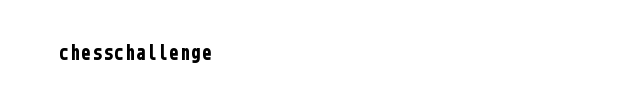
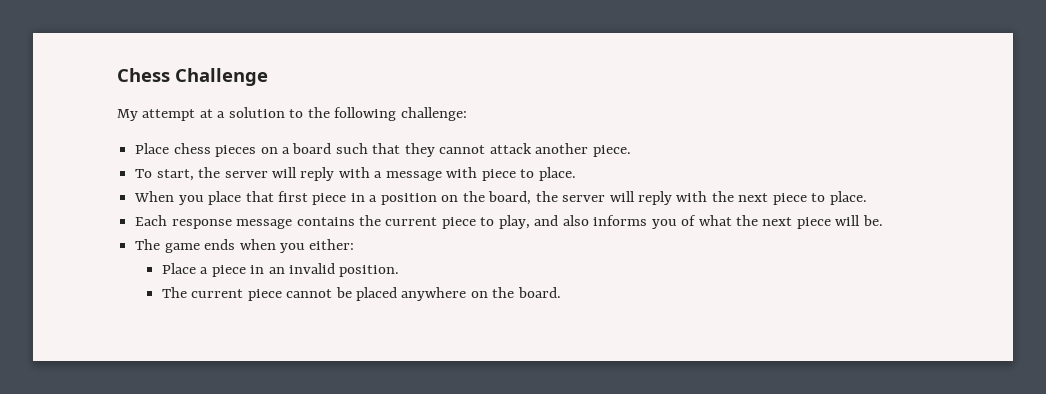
[58,44,212,63] chesschallenge -> [117,68,268,86] [117,107,467,121] [135,143,631,157] [135,167,576,181] [134,191,867,205] [135,215,883,229] [135,239,355,253] [161,263,400,277] [161,287,561,301] Chess Challenge // My attempt at a solution to the following challenge: // Place chess pieces on a board such that they cannot attack another piece. // To start, the server will reply with a message with piece to place. // When you place that first piece in a position on the board, the server will reply with the next piece to place. // Each response message contains the current piece to play, and also informs you of what the next piece will be. // The game ends when you either: // Place a piece in an invalid position. // The current piece cannot be placed anywhere on the board.

